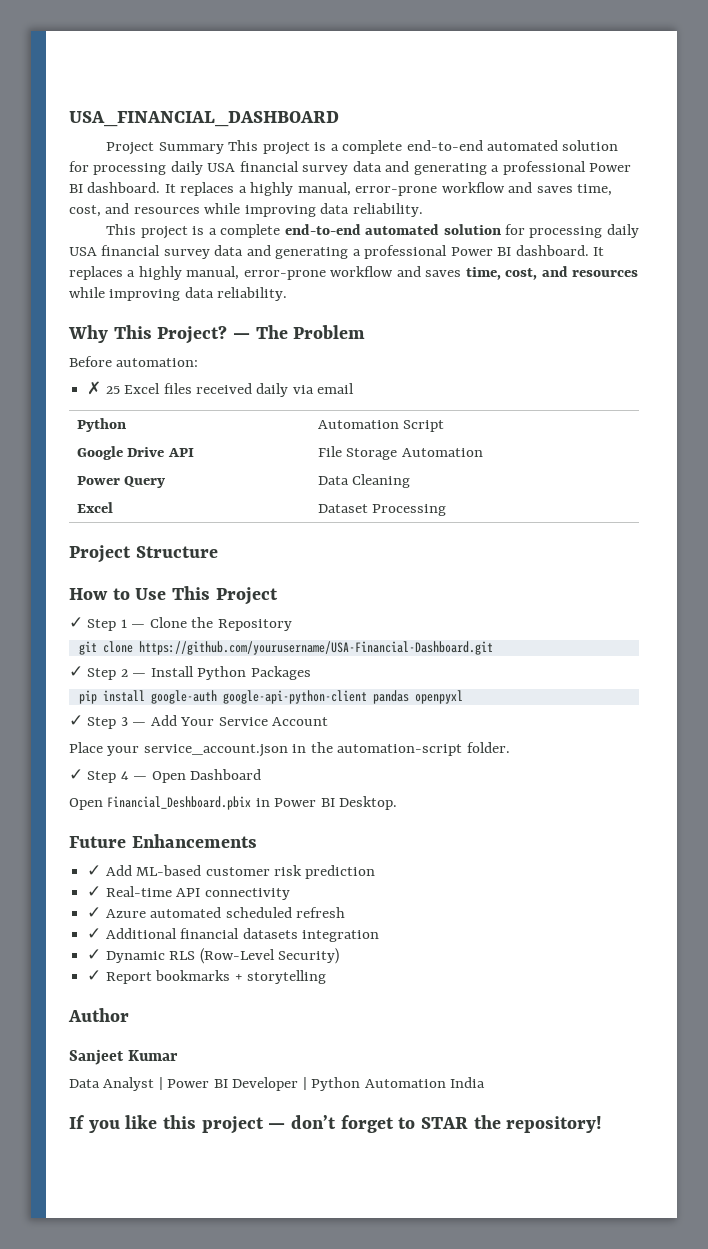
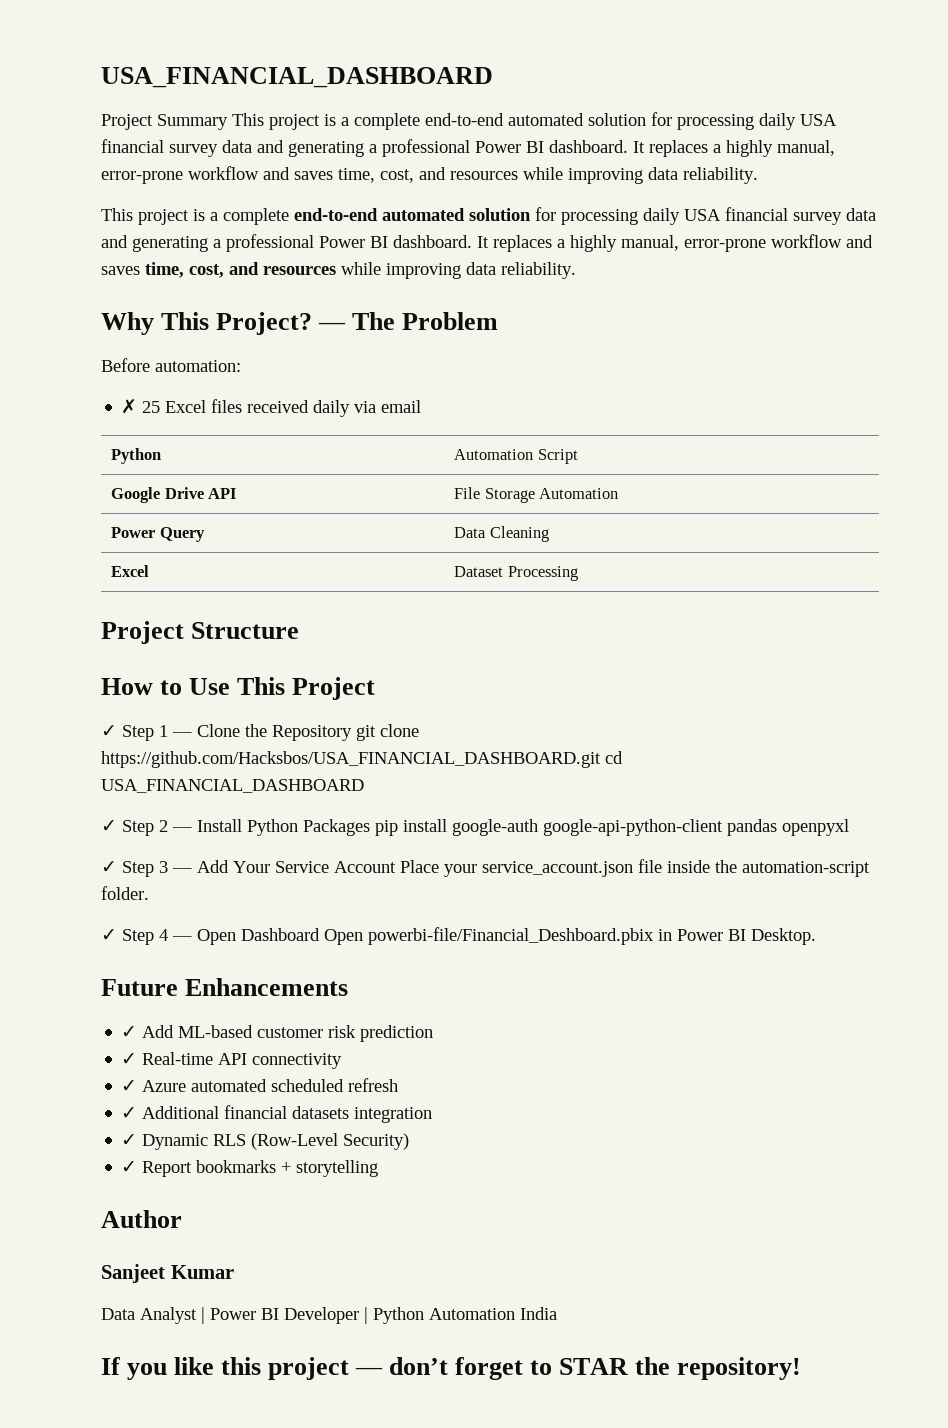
(292, 625) // -> (352, 733) none
[138,641,493,655] https://github.com/yourusername/USA-Financial-Dashboard.git -> [101,751,623,768] [101,779,364,793] https://github.com/Hacksbos/USA_FINANCIAL_DASHBOARD.git cd USA_FINANCIAL_DASHBOARD
(311, 673) // -> (370, 827) none
(329, 721) // -> (396, 867) none
[292,744,307,753] in -> [638,859,710,873] file inside
[69,796,252,810] // Open Financial_Deshboard.pbix -> [324,927,654,945] Open powerbi-file/Financial_Deshboard.pbix

